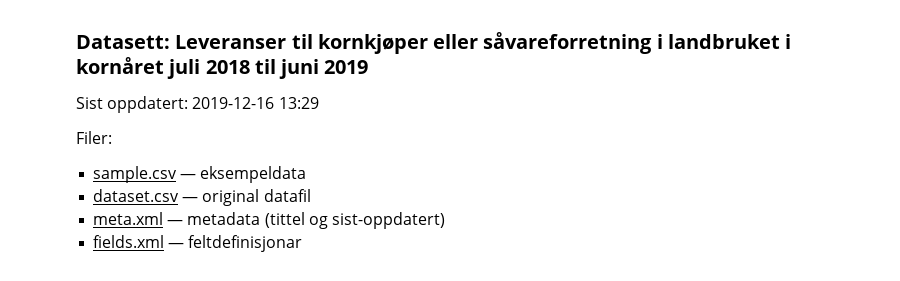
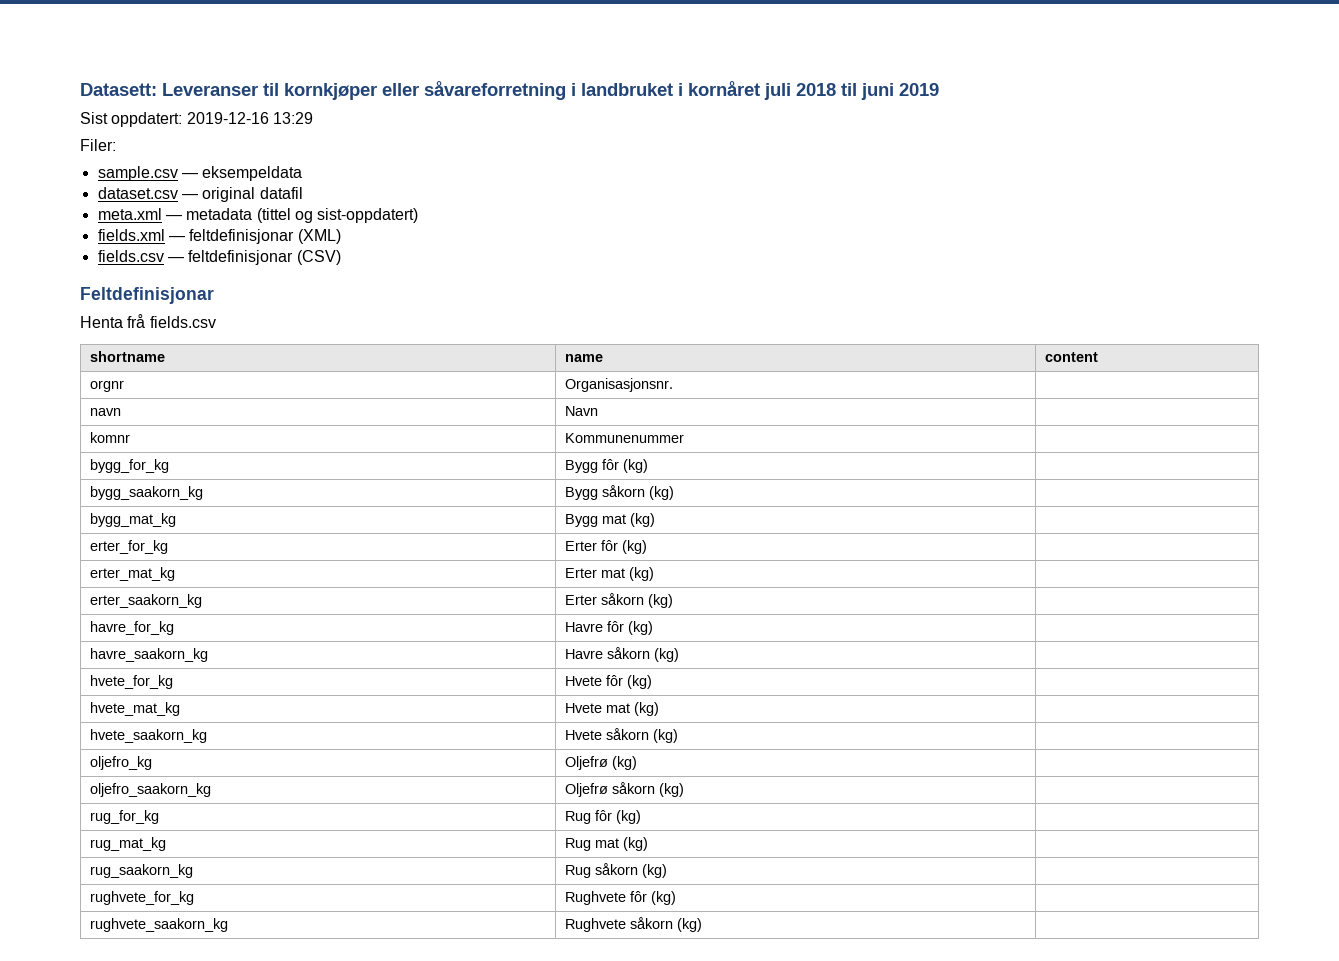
(303, 243) none -> [297,229,341,244] [97,250,341,265] [80,287,214,304] [80,314,216,328] [90,351,166,362] [565,354,604,362] [1045,352,1099,362] [90,380,125,392] [565,378,674,392] [90,408,122,416] [565,406,599,416] [90,432,131,443] [565,433,685,443] [90,459,170,473] [565,459,649,473] [90,486,204,500] [565,485,675,500] [90,513,177,527] [565,513,656,527] [90,540,169,554] [565,540,648,554] [90,567,176,581] [565,567,655,581] [90,594,203,608] [565,593,674,608] [90,621,175,635] [565,621,654,635] [90,648,209,662] [565,647,680,662] [90,675,174,689] [565,675,653,689] [90,702,181,716] [565,702,660,716] [90,729,208,743] [565,728,679,743] [90,756,153,770] [565,756,638,770] [90,783,212,797] [565,782,685,797] [90,810,160,824] [565,810,642,824] [90,837,167,851] [565,837,649,851] [90,864,194,878] [565,863,668,878] [90,891,195,905] [565,891,677,905] [90,918,229,932] [565,917,703,932] (XML) // fields.csv — feltdefinisjonar (CSV) // Feltdefinisjonar // Henta frå fields.csv // shortname | name | content // orgnr | Organisasjonsnr. | // navn | Navn | // komnr | Kommunenummer | // bygg_for_kg | Bygg fôr (kg) | // bygg_saakorn_kg | Bygg såkorn (kg) | // bygg_mat_kg | Bygg mat (kg) | // erter_for_kg | Erter fôr (kg) | // erter_mat_kg | Erter mat (kg) | // erter_saakorn_kg | Erter såkorn (kg) | // havre_for_kg | Havre fôr (kg) | // havre_saakorn_kg | Havre såkorn (kg) | // hvete_for_kg | Hvete fôr (kg) | // hvete_mat_kg | Hvete mat (kg) | // hvete_saakorn_kg | Hvete såkorn (kg) | // oljefro_kg | Oljefrø (kg) | // oljefro_saakorn_kg | Oljefrø såkorn (kg) | // rug_for_kg | Rug fôr (kg) | // rug_mat_kg | Rug mat (kg) | // rug_saakorn_kg | Rug såkorn (kg) | // rughvete_for_kg | Rughvete fôr (kg) | // rughvete_saakorn_kg | Rughvete såkorn (kg) |

